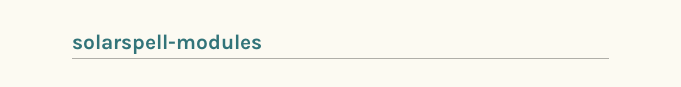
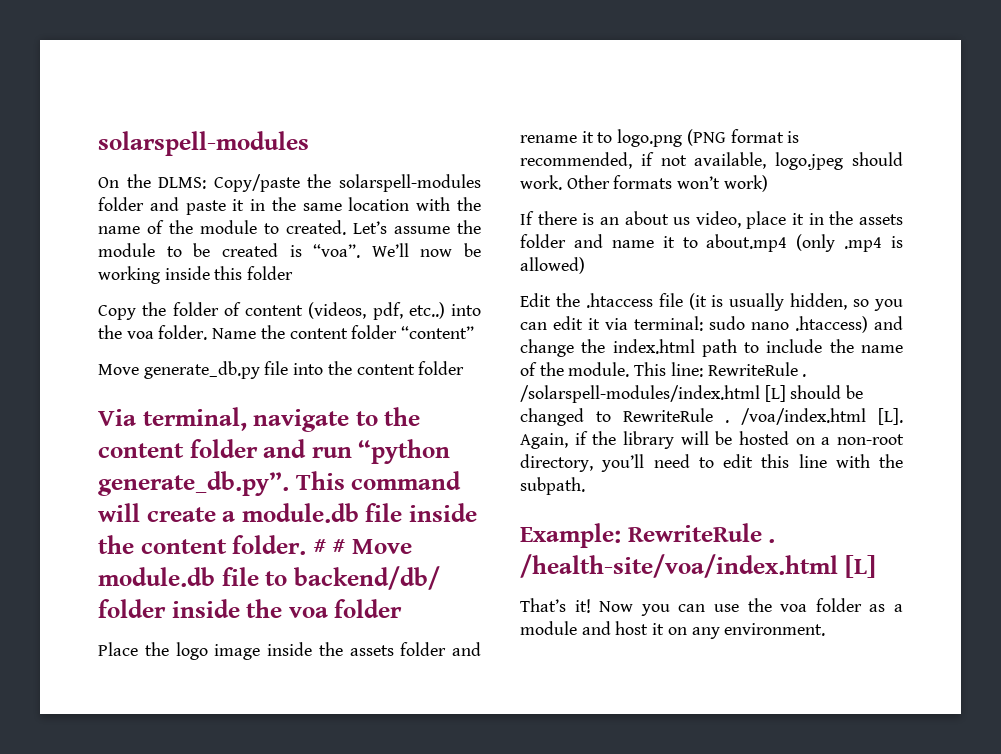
[72,34,262,54] solarspell-modules -> [98,131,309,156] [98,174,481,192] [98,197,481,215] [98,220,481,235] [98,243,481,258] [98,266,294,284] [98,302,481,320] [98,325,475,340] [98,361,465,379] [98,407,421,432] [98,439,451,464] [98,471,462,496] [98,503,478,523] [98,535,413,555] [98,566,440,590] [98,599,403,618] [98,642,481,660] [520,129,800,147] [520,152,903,170] [520,175,768,192] [520,211,903,229] [520,234,903,252] [520,257,585,274] [520,293,903,311] [520,316,903,333] [520,339,903,357] [520,362,807,377] [520,385,864,403] [520,408,903,426] [520,431,904,449] [520,454,903,472] [520,477,585,495] [520,523,776,548] [520,554,876,578] [520,598,903,616] [520,621,826,639] solarspell-modules // On the DLMS: Copy/paste the solarspell-modules folder and paste it in the same location with the name of the module to created. Let’s assume the module to be created is “voa”. We’ll now be working inside this folder // Copy the folder of content (videos, pdf, etc..) into the voa folder. Name the content folder “content” // Move generate_db.py file into the content folder // Via terminal, navigate to the content folder and run “python generate_db.py”. This command will create a module.db file inside the content folder. # # Move module.db file to backend/db/ folder inside the voa folder // Place the logo image inside the assets folder and rename it to logo.png (PNG format is recommended, if not available, logo.jpeg should work. Other formats won’t work) // If there is an about us video, place it in the assets folder and name it to about.mp4 (only .mp4 is allowed) // Edit the .htaccess file (it is usually hidden, so you can edit it via terminal: sudo nano .htaccess) and change the index.html path to include the name of the module. This line: RewriteRule . /solarspell-modules/index.html [L] should be changed to RewriteRule . /voa/index.html [L]. Again, if the library will be hosted on a non-root directory, you’ll need to edit this line with the subpath. // Example: RewriteRule . /health-site/voa/index.html [L] // That’s it! Now you can use the voa folder as a module and host it on any environment.

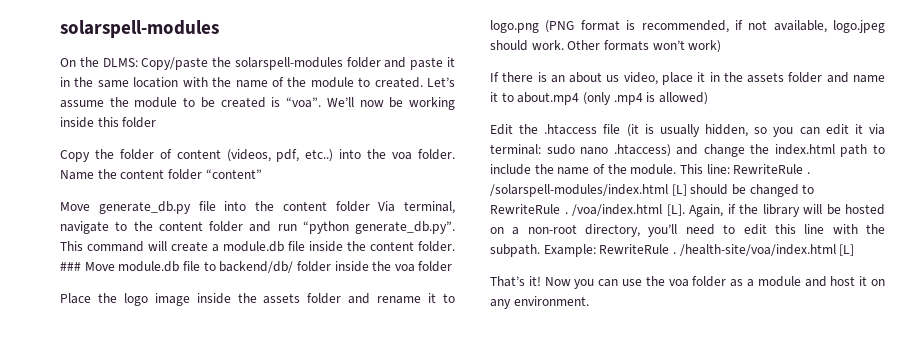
(465, 368) // -> (370, 206) none
[312,539,346,554] # # -> [60,262,81,271] ###
(585, 486) // -> (540, 250) none

